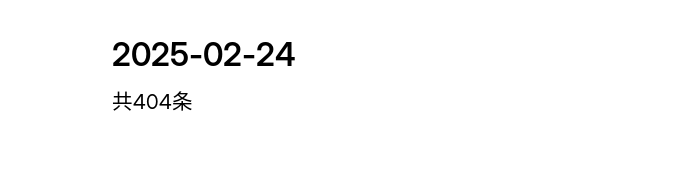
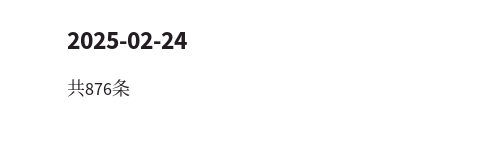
[133,94,172,109] 404 -> [85,83,112,95] 876

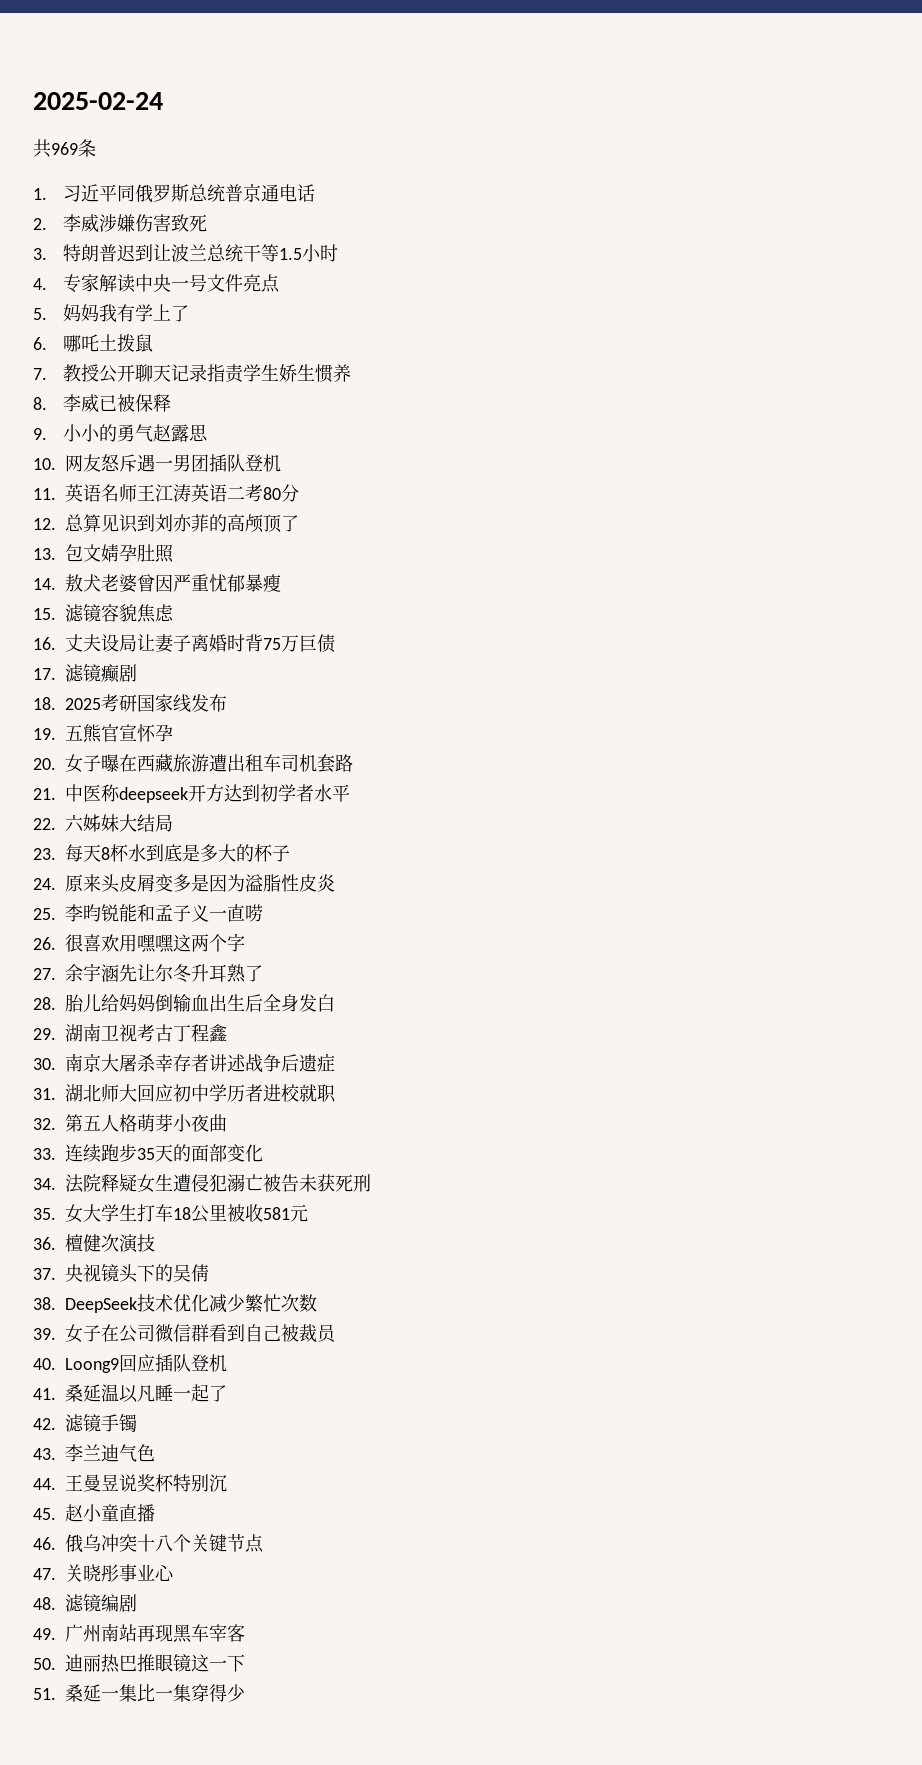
[85,83,112,95] 876 -> [51,142,78,155] 969
(130, 88) none -> [33,184,315,203] [33,214,207,233] [33,244,338,262] [33,274,280,293] [33,304,189,322] [33,334,153,352] [33,364,351,383] [33,394,171,413] [33,424,208,442] [33,454,281,472] [33,484,299,502] [33,514,299,533] [33,544,174,563] [33,574,281,593] [33,604,174,623] [33,634,335,653] [33,664,137,683] [33,694,227,713] [33,724,173,743] [33,754,353,773] [33,784,350,803] [33,814,173,832] [33,844,290,862] [33,874,336,893] [33,904,263,922] [33,933,245,953] [33,963,263,983] [33,994,335,1012] [33,1023,227,1042] [33,1053,335,1073] [33,1084,336,1103] [33,1114,227,1132] [33,1144,263,1163] [33,1173,371,1193] [33,1204,308,1223] [33,1234,155,1253] [33,1264,209,1283] [33,1294,317,1313] [33,1324,337,1343] [33,1354,227,1373] [33,1384,227,1403] [33,1414,137,1432] [33,1444,155,1462] [33,1474,227,1492] [33,1504,155,1522] [33,1534,264,1553] [33,1564,174,1582] [33,1594,137,1612] [33,1623,245,1643] [33,1654,245,1673] [33,1684,245,1702] // 1.习近平同俄罗斯总统普京通电话 // 2.李威涉嫌伤害致死 // 3.特朗普迟到让波兰总统干等1.5小时 // 4.专家解读中央一号文件亮点 // 5.妈妈我有学上了 // 6.哪吒土拨鼠 // 7.教授公开聊天记录指责学生娇生惯养 // 8.李威已被保释 // 9.小小的勇气赵露思 // 10.网友怒斥遇一男团插队登机 // 11.英语名师王江涛英语二考80分 // 12.总算见识到刘亦菲的高颅顶了 // 13.包文婧孕肚照 // 14.敖犬老婆曾因严重忧郁暴瘦 // 15.滤镜容貌焦虑 // 16.丈夫设局让妻子离婚时背75万巨债 // 17.滤镜癫剧 // 18. 2025考研国家线发布 // 19.五熊官宣怀孕 // 20.女子曝在西藏旅游遭出租车司机套路 // 21.中医称deepseek开方达到初学者水平 // 22.六姊妹大结局 // 23.每天8杯水到底是多大的杯子 // 24.原来头皮屑变多是因为溢脂性皮炎 // 25.李昀锐能和孟子义一直唠 // 26.很喜欢用嘿嘿这两个字 // 27.余宇涵先让尔冬升耳熟了 // 28.胎儿给妈妈倒输血出生后全身发白 // 29.湖南卫视考古丁程鑫 // 30.南京大屠杀幸存者讲述战争后遗症 // 31.湖北师大回应初中学历者进校就职 // 32.第五人格萌芽小夜曲 // 33.连续跑步35天的面部变化 // 34.法院释疑女生遭侵犯溺亡被告未获死刑 // 35.女大学生打车18公里被收581元 // 36.檀健次演技 // 37.央视镜头下的吴倩 // 38. DeepSeek技术优化减少繁忙次数 // 39.女子在公司微信群看到自己被裁员 // 40. Loong9回应插队登机 // 41.桑延温以凡睡一起了 // 42.滤镜手镯 // 43.李兰迪气色 // 44.王曼昱说奖杯特别沉 // 45.赵小童直播 // 46.俄乌冲突十八个关键节点 // 47.关晓彤事业心 // 48.滤镜编剧 // 49.广州南站再现黑车宰客 // 50.迪丽热巴推眼镜这一下 // 51.桑延一集比一集穿得少

